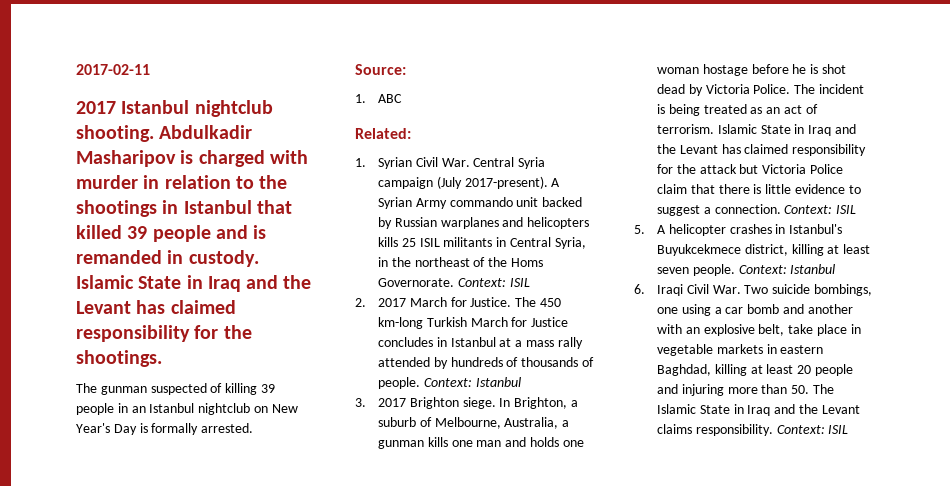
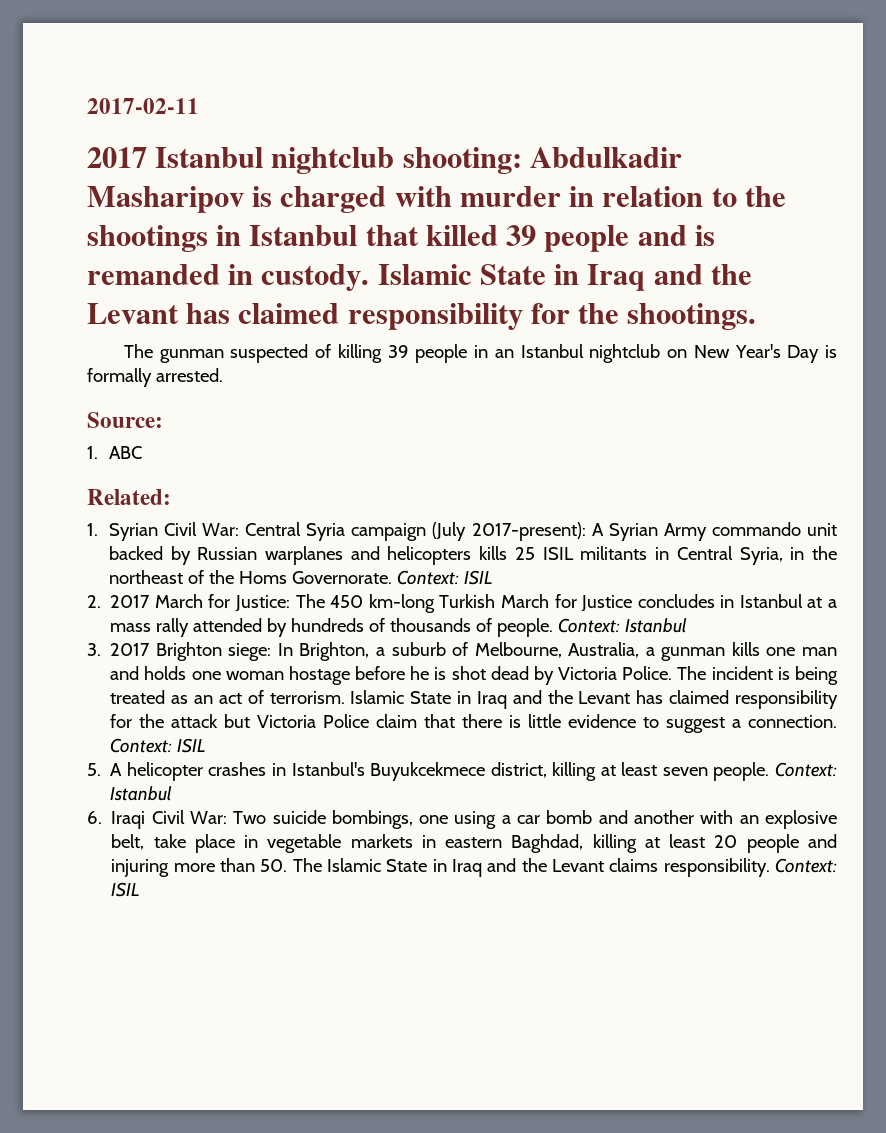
[76,125,154,142] shooting. -> [402,147,522,174] shooting:
[441,158,470,167] War. -> [202,523,240,536] War:
[464,176,548,189] 2017-present). -> [471,522,586,541] 2017-present):
[470,297,512,307] Justice. -> [235,595,291,612] Justice:
[462,397,496,409] siege. -> [228,643,272,661] siege:
[712,285,741,294] War. -> [189,811,227,824] War:

